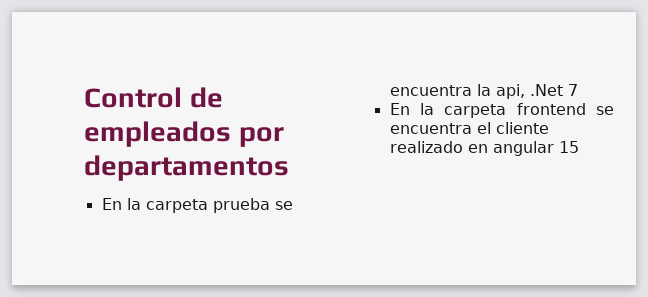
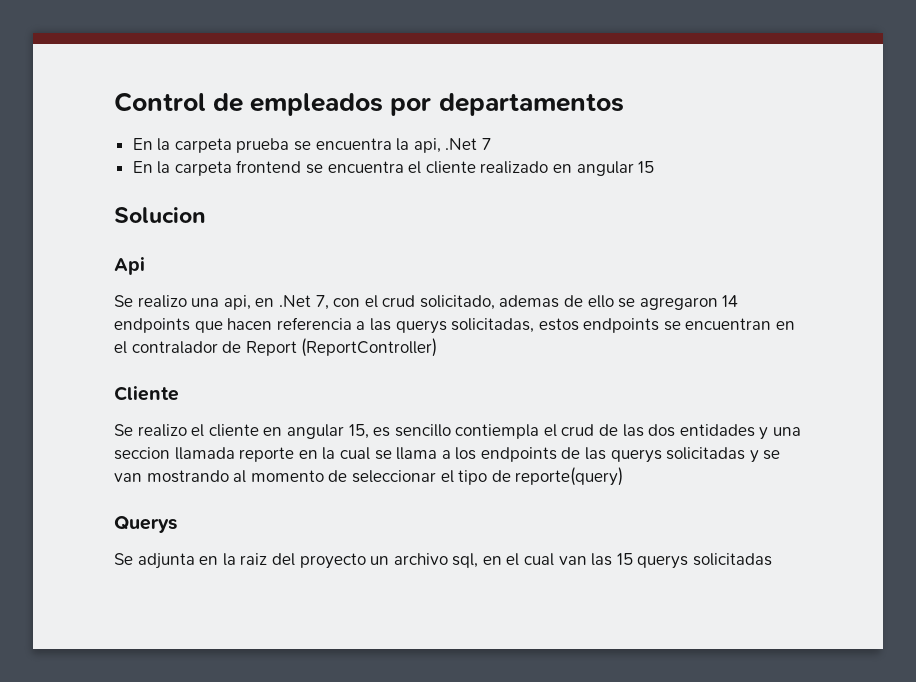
(579, 147) none -> [114,207,206,223] [114,257,145,275] [114,295,739,310] [114,317,796,334] [114,338,438,357] [114,386,179,401] [114,424,802,440] [114,447,781,463] [114,467,624,486] [114,516,177,533] [114,553,773,569] // Solucion // Api // Se realizo una api, en .Net 7, con el crud solicitado, ademas de ello se agregaron 14 endpoints que hacen referencia a las querys solicitadas, estos endpoints se encuentran en el contralador de Report (ReportController) // Cliente // Se realizo el cliente en angular 15, es sencillo contiempla el crud de las dos entidades y una seccion llamada reporte en la cual se llama a los endpoints de las querys solicitadas y se van mostrando al momento de seleccionar el tipo de reporte(query) // Querys // Se adjunta en la raiz del proyecto un archivo sql, en el cual van las 15 querys solicitadas

